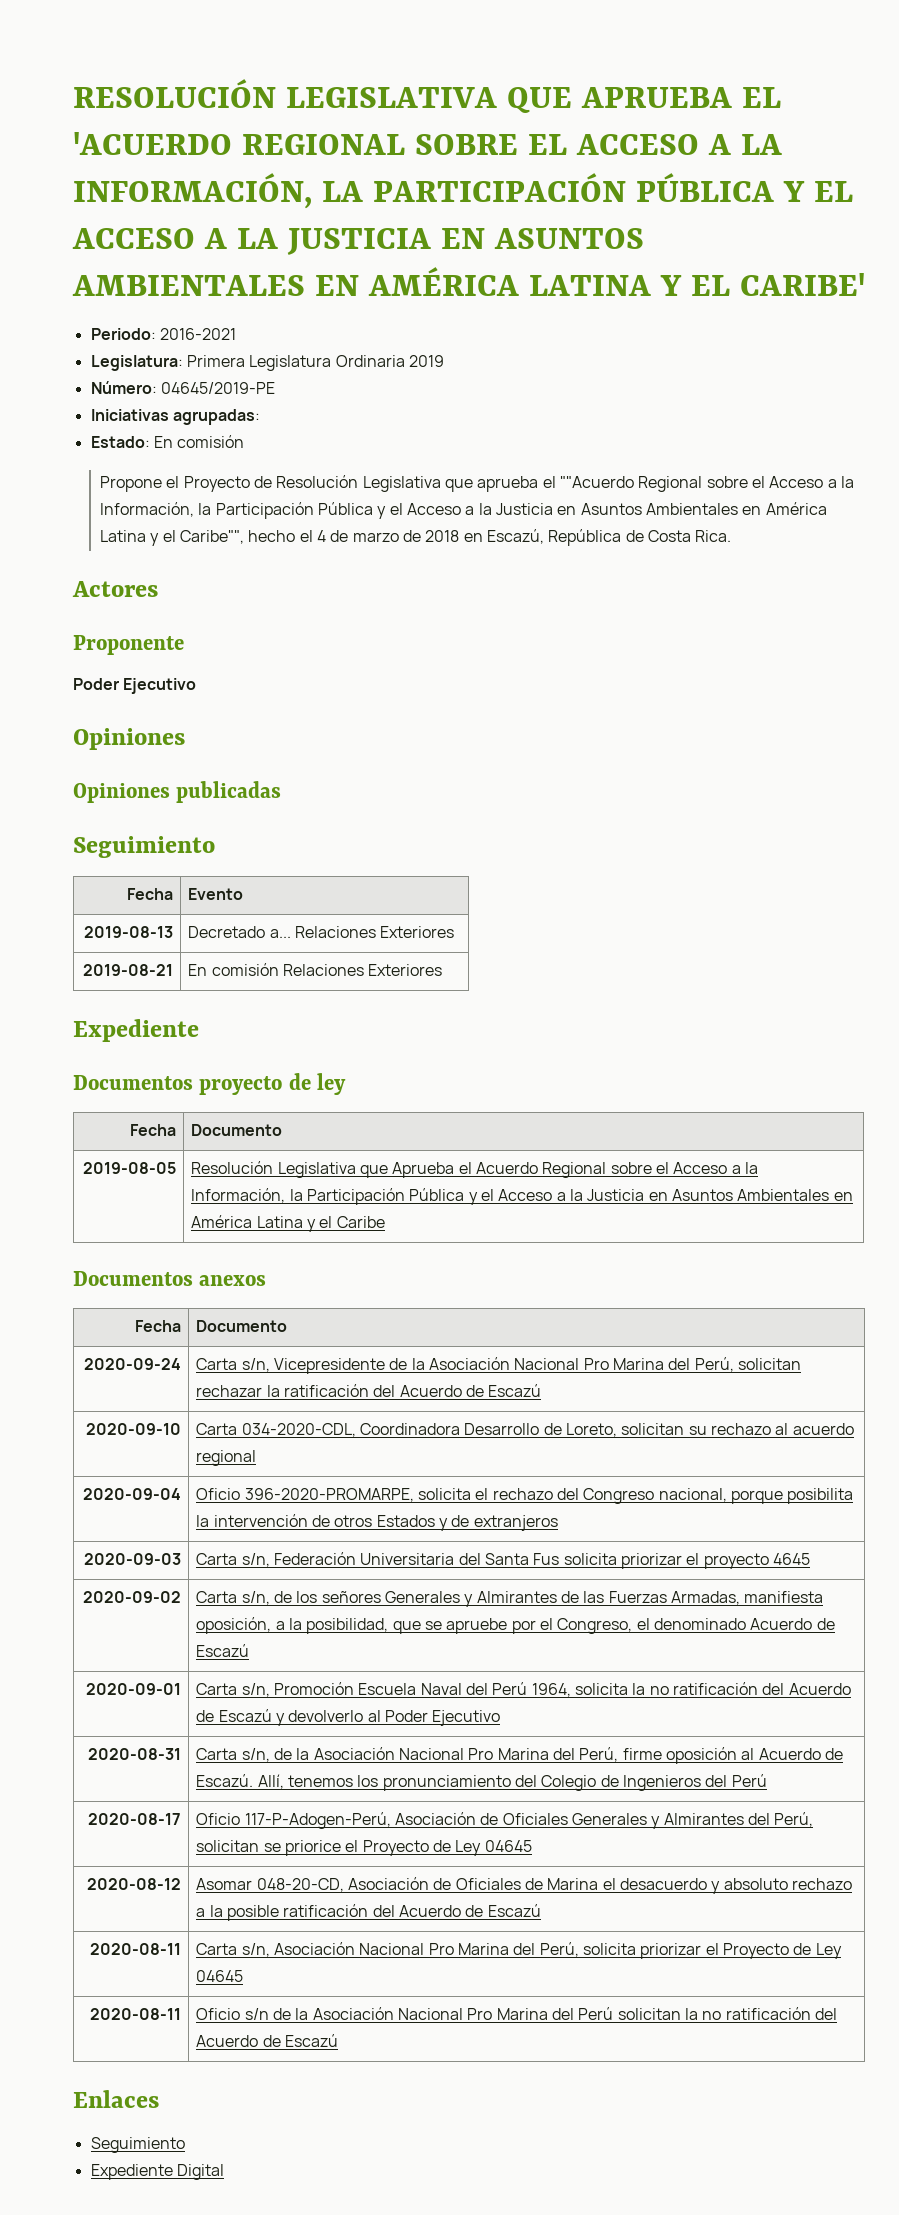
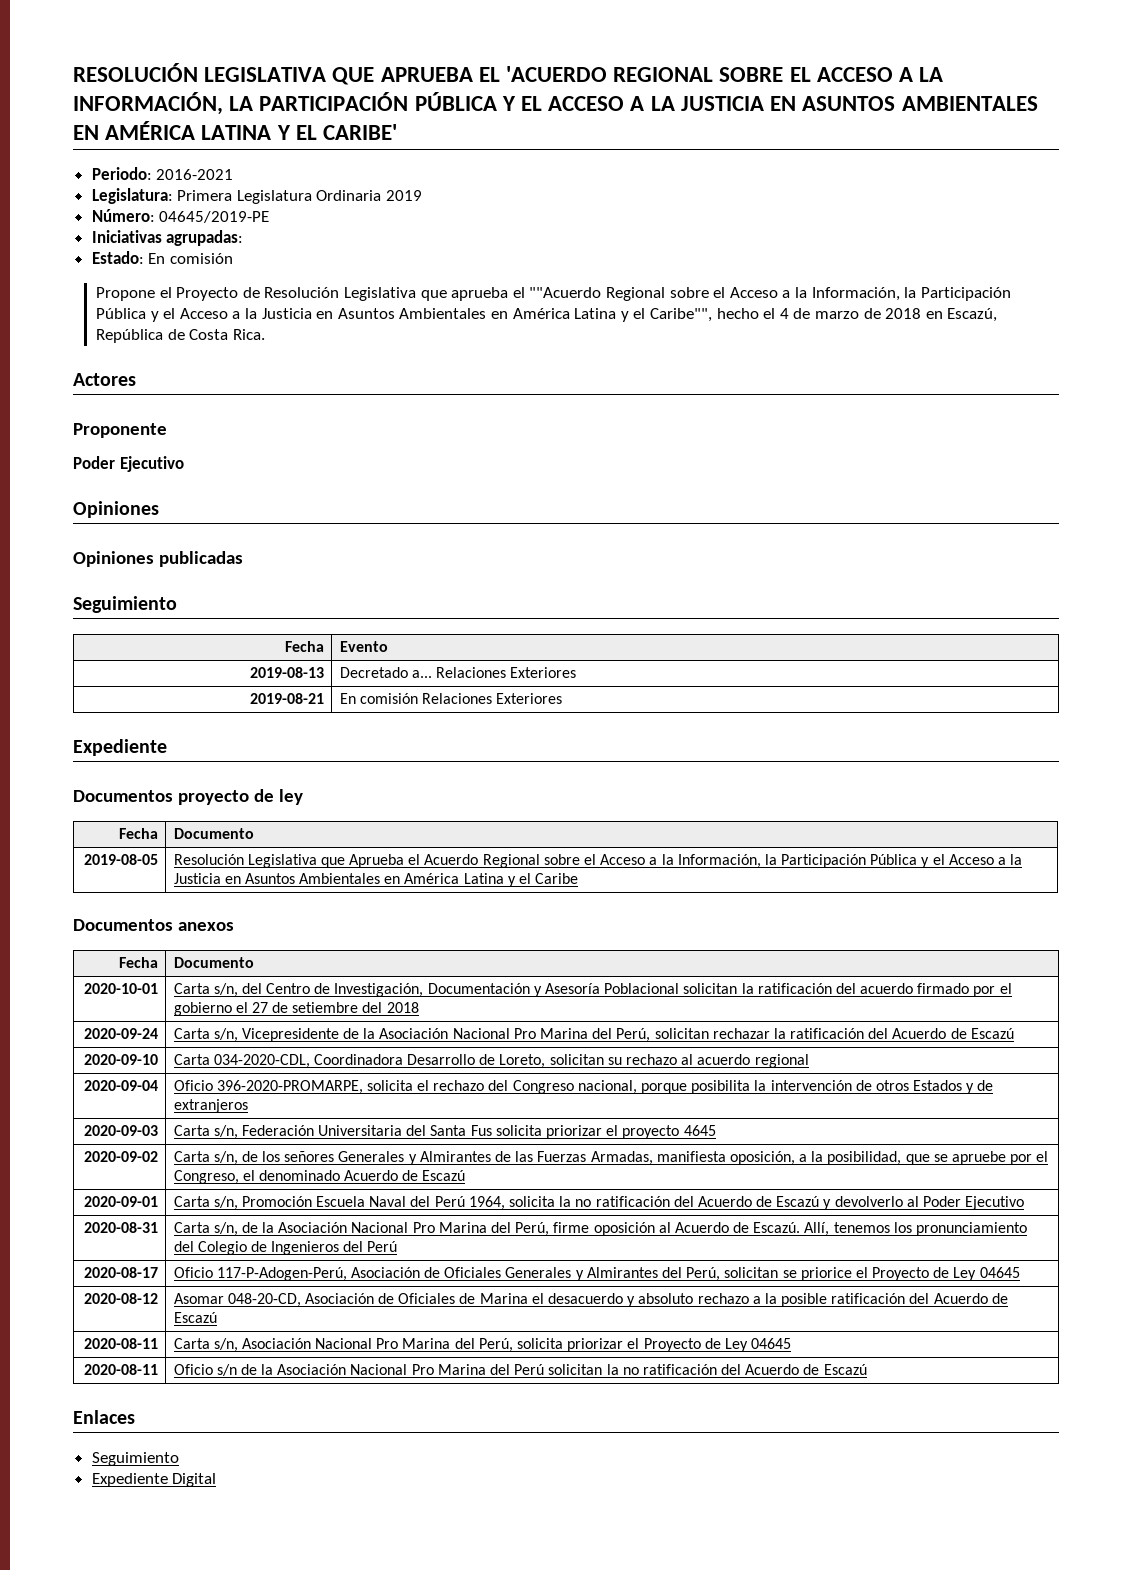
(288, 1326) none -> [83,983,158,994] [173,983,1012,997] [173,1002,419,1016] // 2020-10-01 | Carta s/n, del Centro de Investigación, Documentación y Asesoría Poblacional solicitan la ratificación del acuerdo firmado por el gobierno el 27 de setiembre del 2018

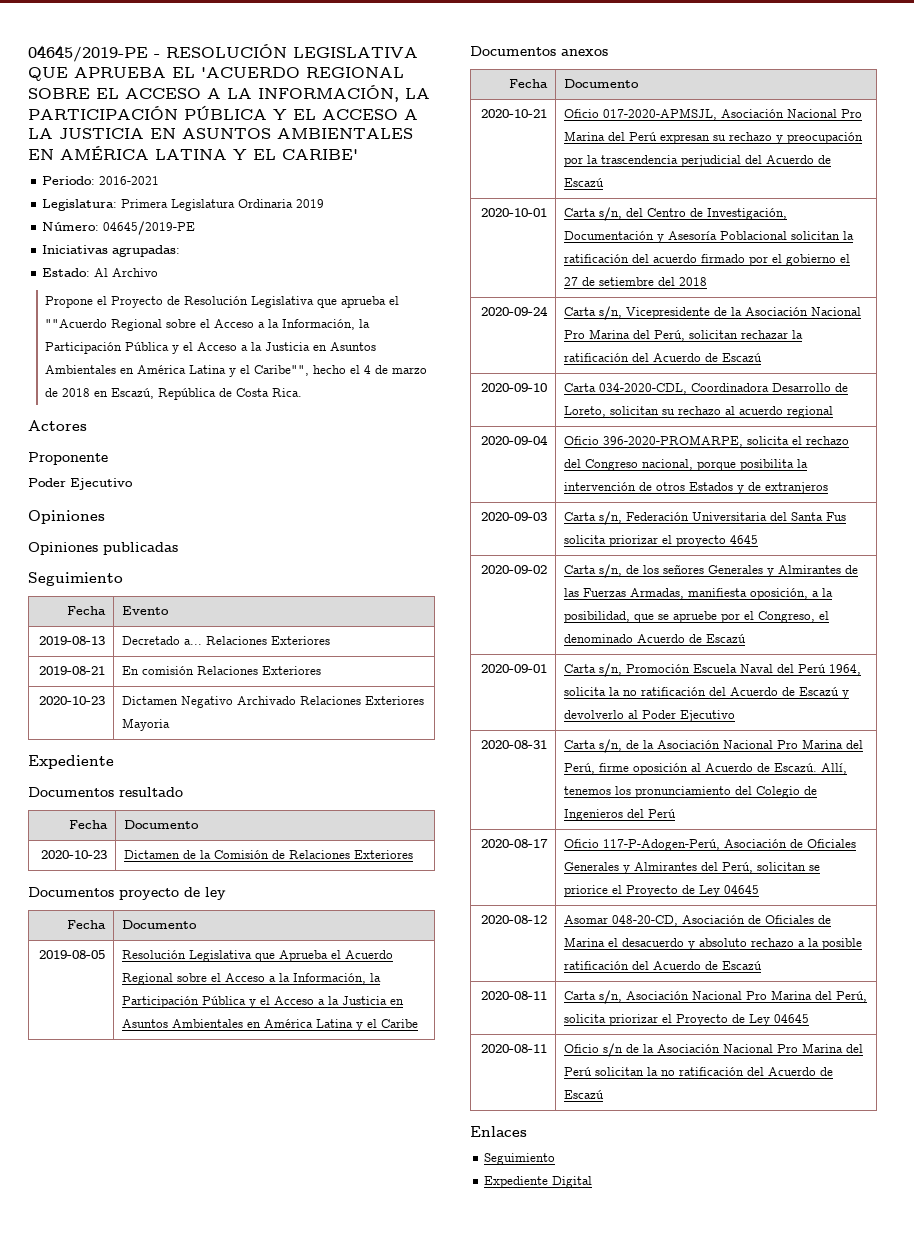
(73, 72) none -> [28,45,160,62] 04645/2019-PE -
[148,253,233,264] En comisión -> [94,268,159,277] Al Archivo
[73,739,167,756] // Expediente -> [38,696,105,705] [122,696,425,708] [122,718,171,731] [28,755,114,769] [28,787,183,797] [68,820,108,829] [124,820,200,829] [40,850,107,859] [124,850,414,859] // 2020-10-23 | Dictamen Negativo Archivado Relaciones Exteriores Mayoria // Expediente // Documentos resultado // Fecha | Documento // 2020-10-23 | Dictamen de la Comisión de Relaciones Exteriores
(254, 962) none -> [480,109,547,118] [564,108,863,120] [564,131,864,144] [564,155,832,167] [564,178,605,187] // 2020-10-21 | Oficio 017-2020-APMSJL, Asociación Nacional Pro Marina del Perú expresan su rechazo y preocupación por la trascendencia perjudicial del Acuerdo de Escazú

